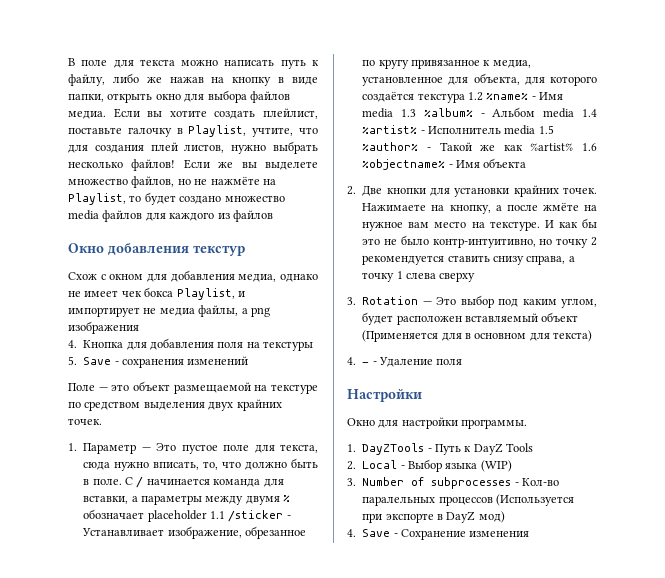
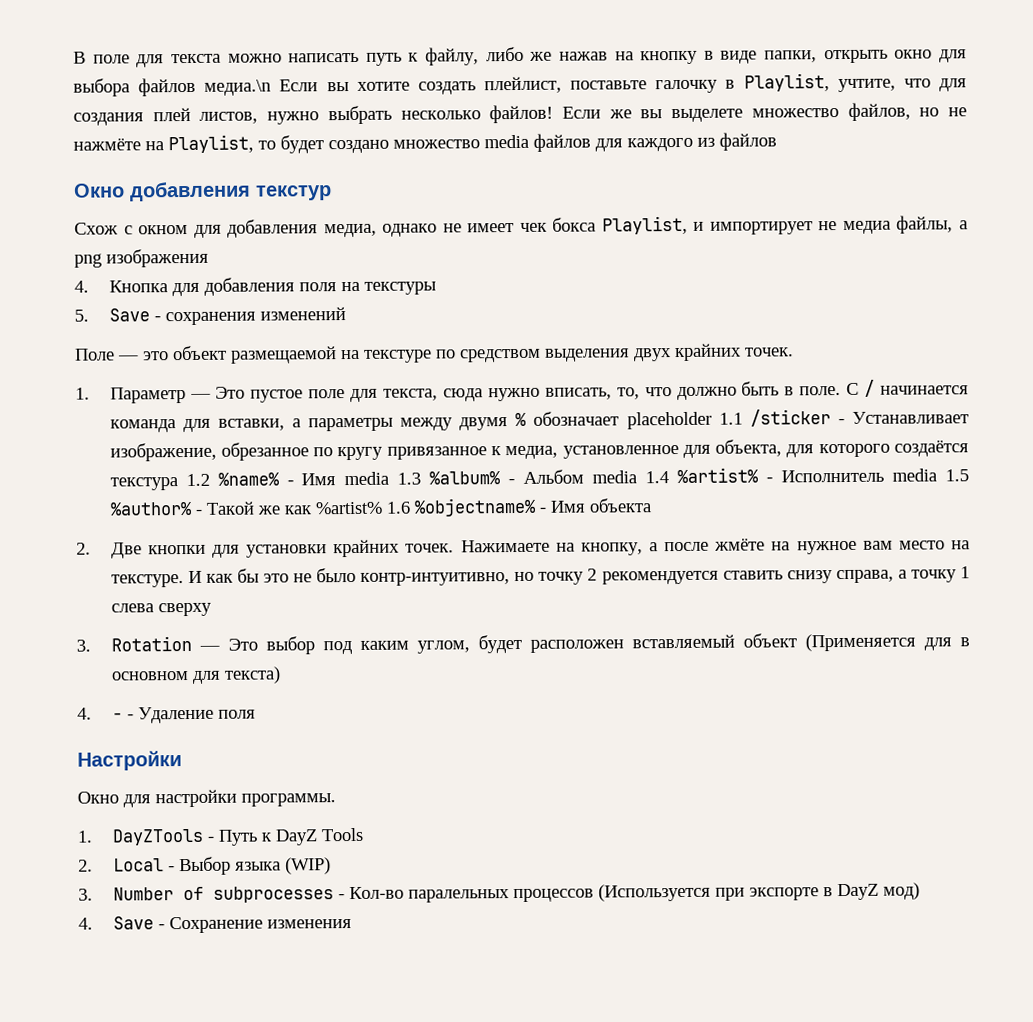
[68,111,106,119] медиа. -> [204,79,272,96] медиа.\n

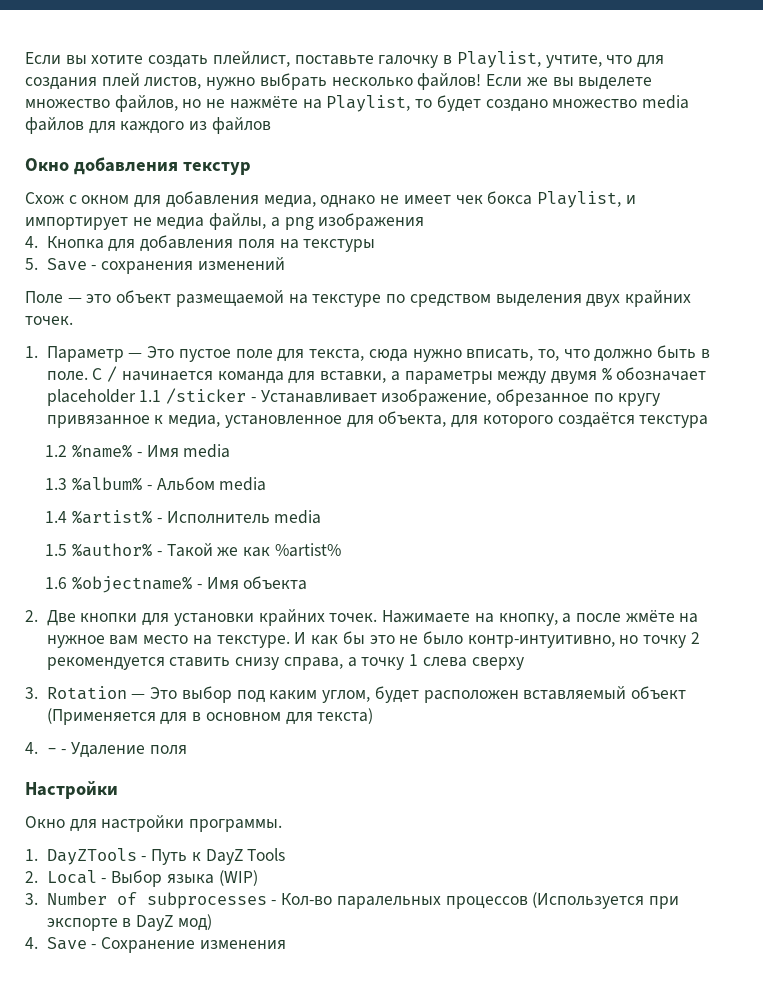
[73,46,968,68] [73,77,272,97] В поле для текста можно написать путь к файлу, либо же нажав на кнопку в виде папки, открыть окно для выбора файлов медиа.\n -> (25, 58) none
(178, 484) none -> (709, 421) //
(390, 478) none -> (231, 451) //
(638, 477) none -> (267, 484) //
(938, 475) none -> (322, 517) //
(383, 508) none -> (341, 550) //

